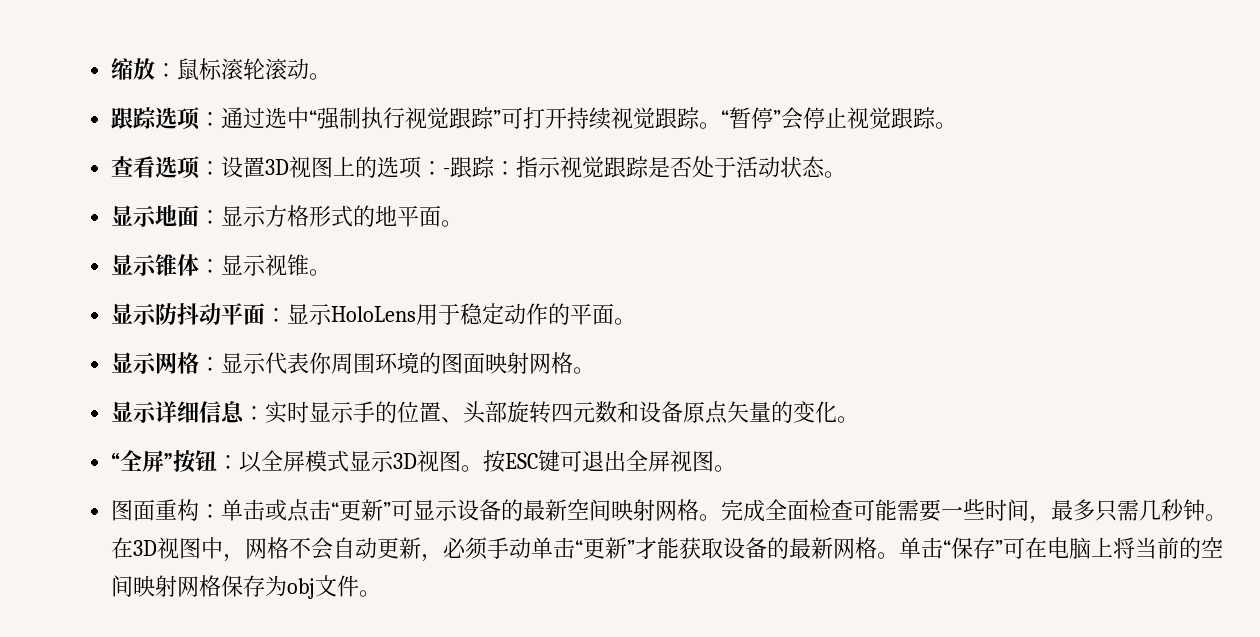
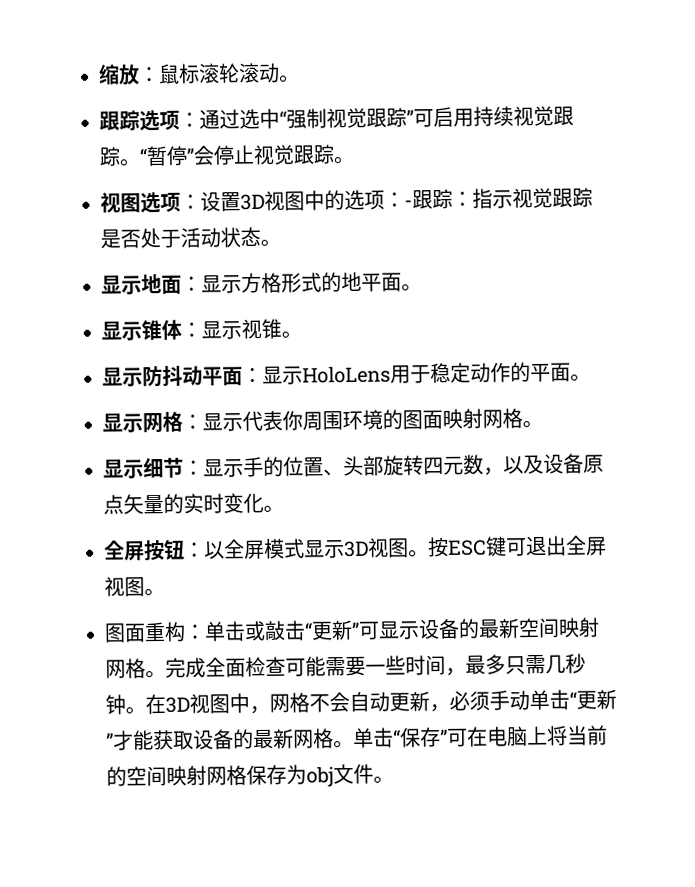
[361,107,406,129] 执行 -> (327, 118) none
[523,107,568,129] 打开 -> [433,106,474,128] 启用
[111,156,156,178] 查看 -> [100,192,141,213] 视图
[333,156,356,176] 上 -> [304,190,325,211] 中
[155,401,310,424] 详细信息：实时 -> [143,457,204,479] 细节：
[617,401,640,423] 和 -> [483,454,544,476] ，以及
(794, 412) none -> [183,493,224,514] 实时
[111,450,174,472] “全屏” -> [104,540,145,561] 全屏
[287,499,311,522] 点 -> [264,620,286,641] 敲

